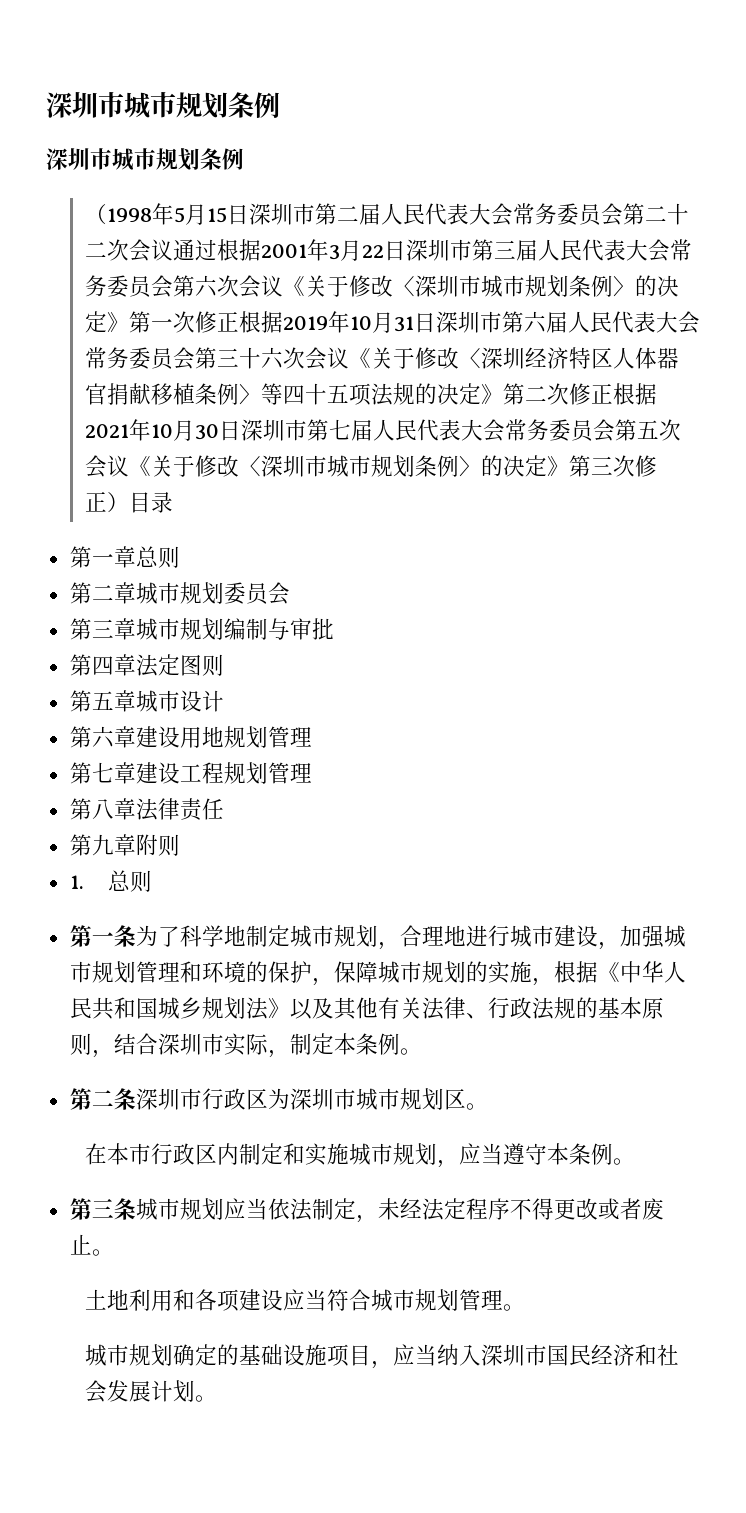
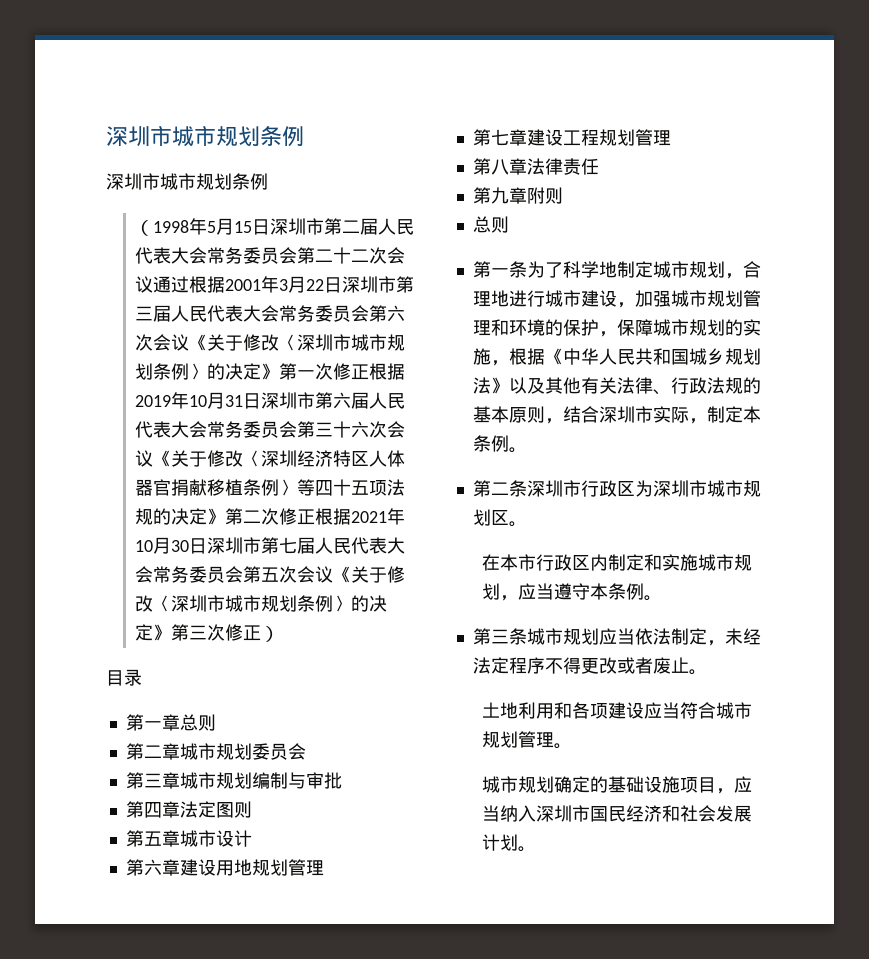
(129, 502) none -> (280, 634) //
[69,875,84,889] 1. -> (563, 195) none

